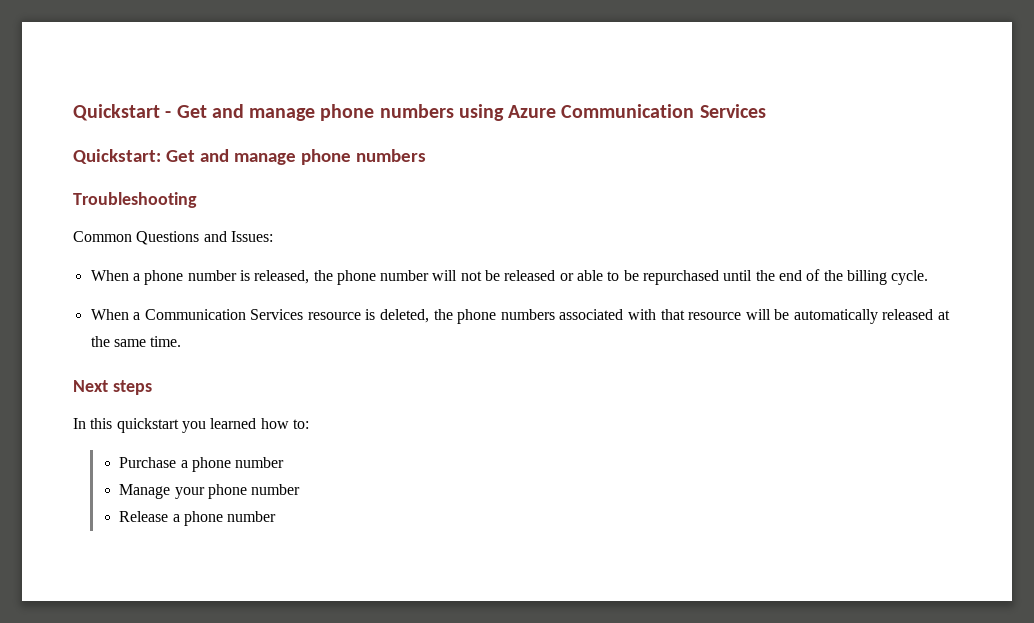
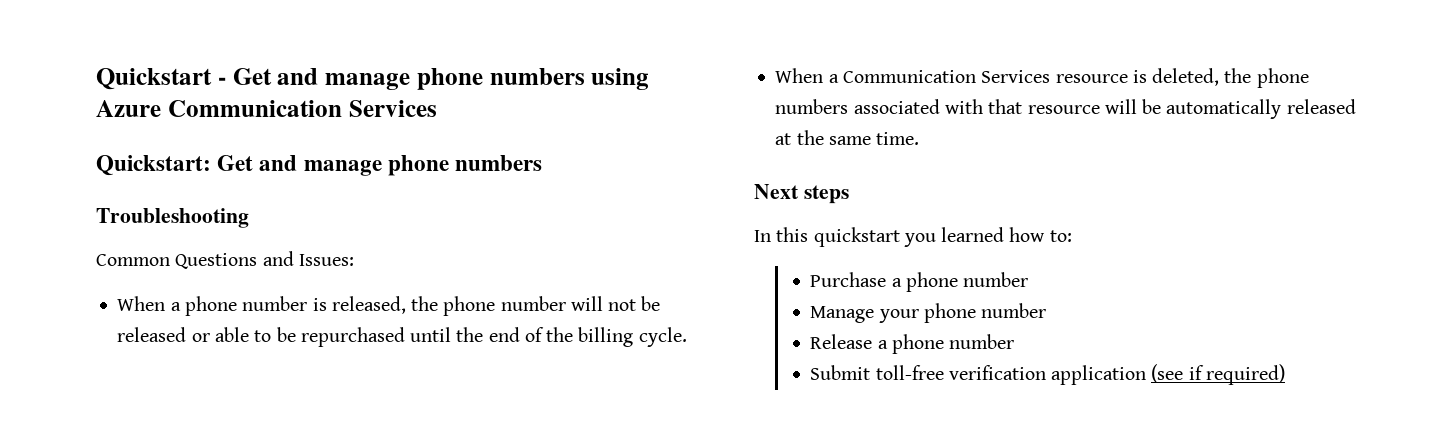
(277, 516) none -> [810,364,1285,385] // Submit toll-free verification application (see if required)

